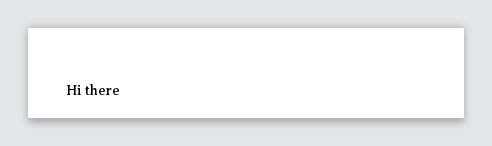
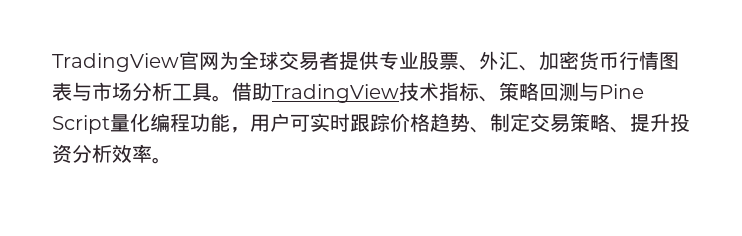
[66,84,120,95] Hi there -> [52,51,679,72] [52,82,644,103] [52,113,690,134] [52,144,172,164] TradingView官网为全球交易者提供专业股票、外汇、加密货币行情图表与市场分析工具。借助TradingView技术指标、策略回测与Pine Script量化编程功能，用户可实时跟踪价格趋势、制定交易策略、提升投资分析效率。

